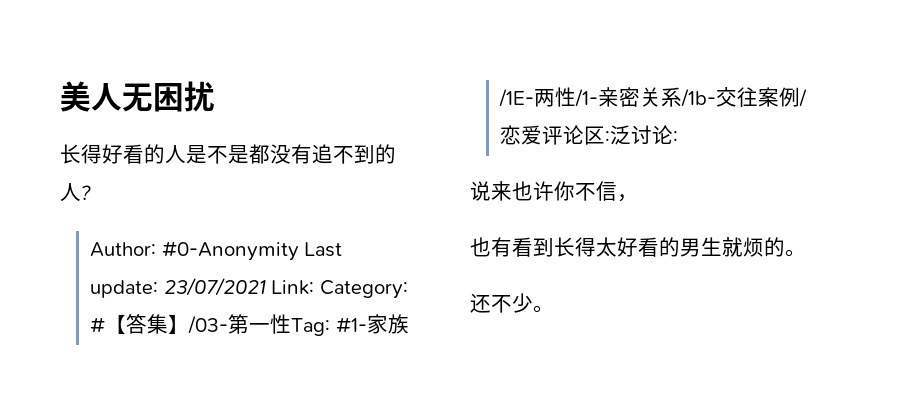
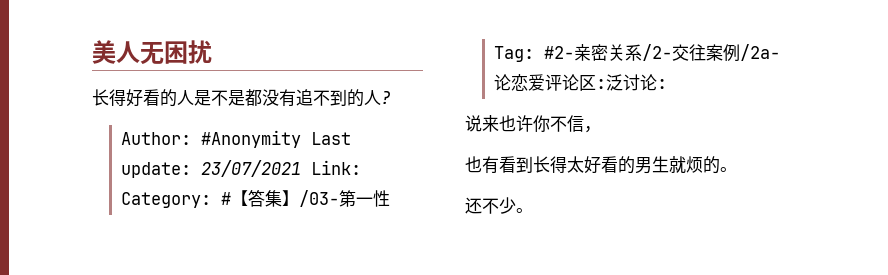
[161,241,299,261] #0-Anonymity -> [201,130,302,148] #Anonymity
[335,314,409,334] [499,87,599,107] #1-家族/1E-两性/1- -> [544,46,575,59] #2-
[681,89,717,107] /1b- -> [642,44,673,61] /2-
[799,89,808,107] / -> [740,44,781,61] [494,74,512,91] /2a-论

